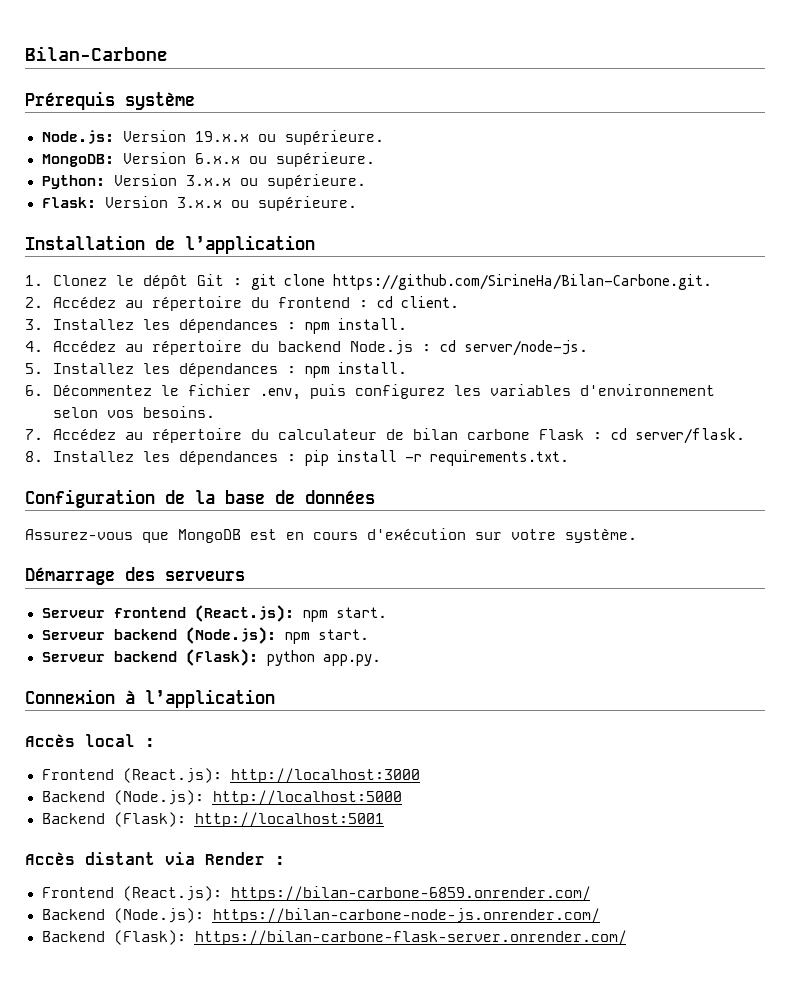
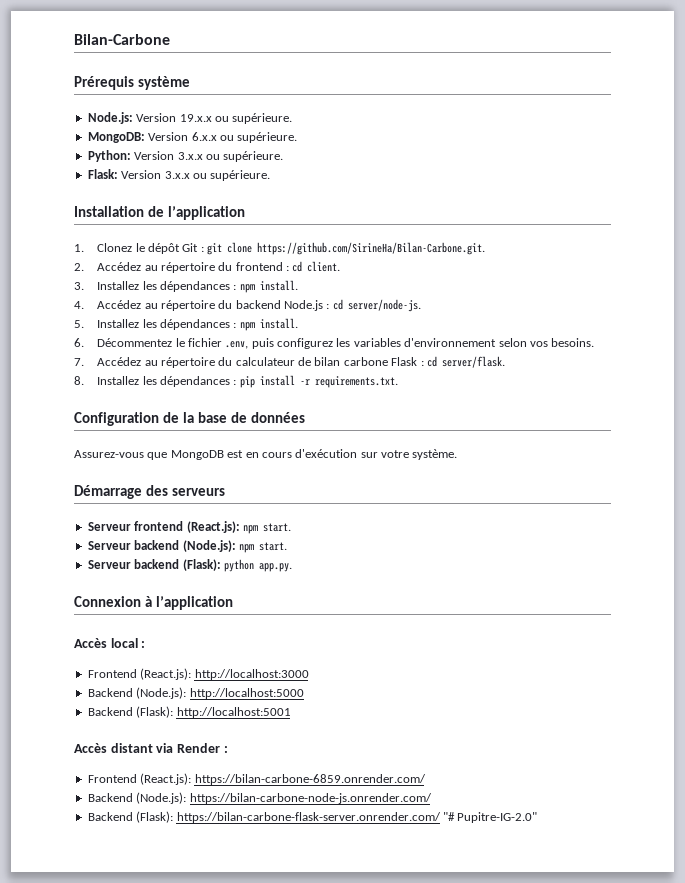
(627, 937) none -> [442,812,538,823] "# Pupitre-IG-2.0"

